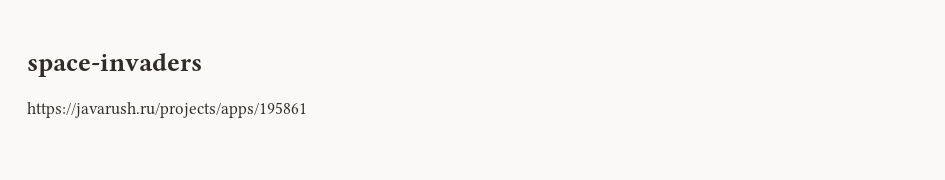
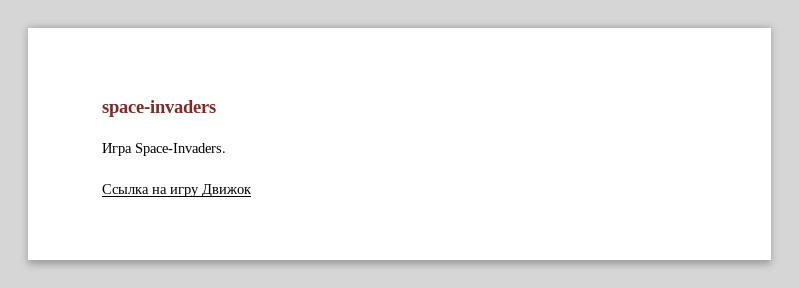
[27,102,307,118] https://javarush.ru/projects/apps/195861 -> [102,143,226,156] [102,184,252,197] Игра Space-Invaders. // Ссылка на игру Движок

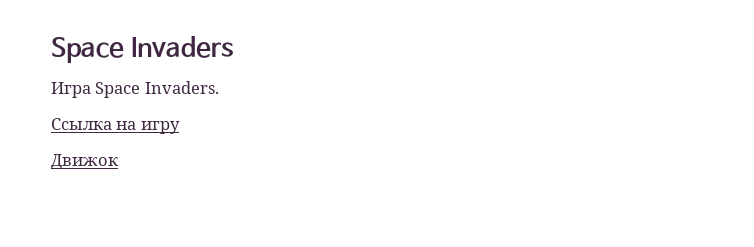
[102,100,216,117] space-invaders -> [51,36,234,63] Space Invaders
[135,143,226,156] Space-Invaders. -> [95,81,219,98] Space Invaders.
(199, 192) none -> (180, 127) //

